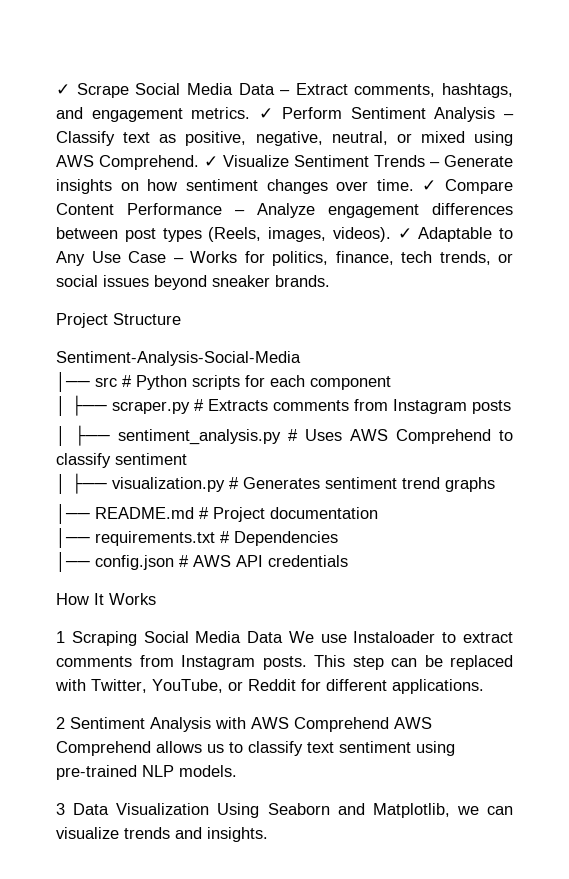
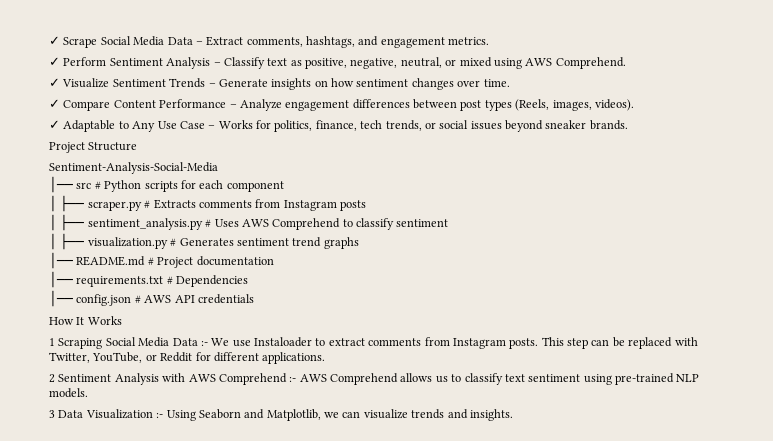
(251, 113) none -> (490, 41) //
(199, 162) none -> (626, 63) //
(414, 185) none -> (510, 83) //
(391, 234) none -> (634, 105) //
(284, 637) none -> [200,341,208,346] :-
(389, 724) none -> [289,377,297,382] :-
(210, 809) none -> [156,413,164,418] :-

